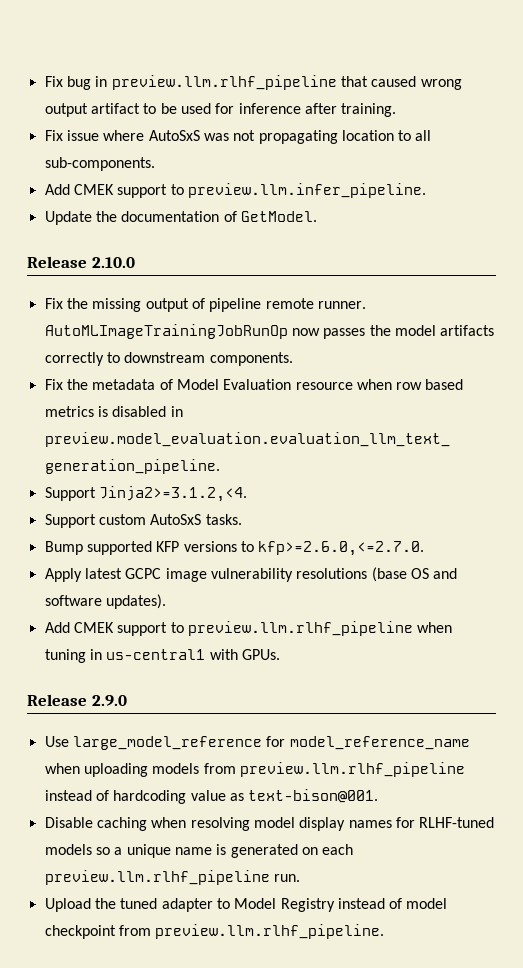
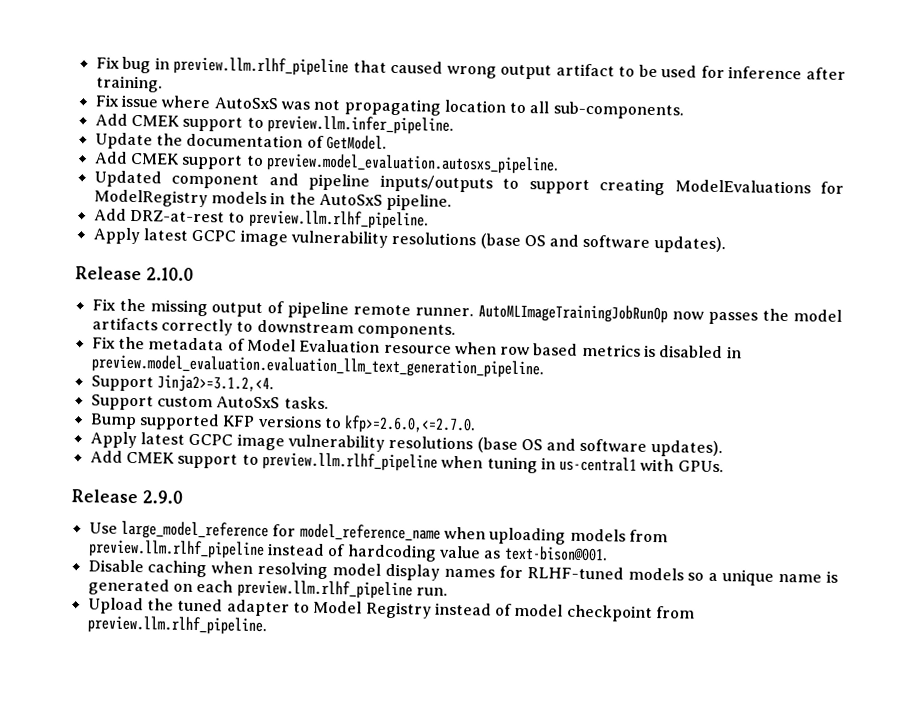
(317, 216) none -> [93,151,559,175] [93,170,845,196] [93,189,453,211] [93,208,429,230] [92,227,726,254] // Add CMEK support to preview.model_evaluation.autosxs_pipeline. // Updated component and pipeline inputs/outputs to support creating ModelEvaluations for ModelRegistry models in the AutoSxS pipeline. // Add DRZ-at-rest to preview.llm.rlhf_pipeline. // Apply latest GCPC image vulnerability resolutions (base OS and software updates).

